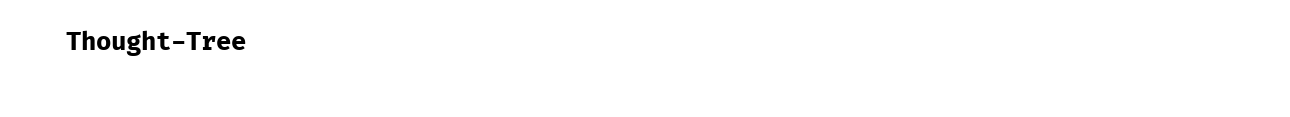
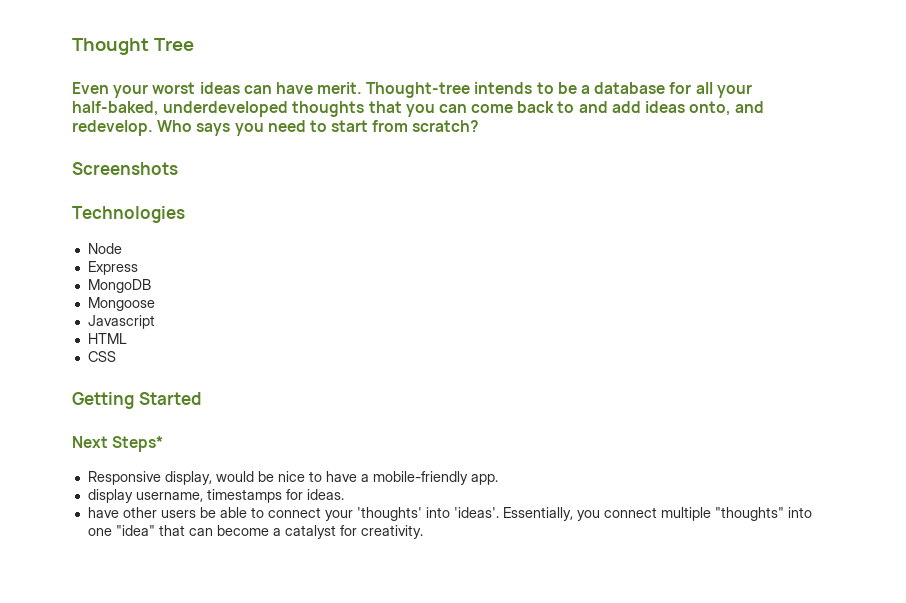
[66,30,246,56] Thought-Tree -> [72,38,194,55] [72,82,752,98] [72,101,765,117] [72,120,480,136] [72,162,178,175] [72,206,185,223] [87,243,122,254] [87,261,138,275] [87,279,151,293] [87,297,155,311] [87,315,155,329] [87,333,127,344] [87,351,116,362] [72,392,201,409] [72,436,164,452] [87,471,498,485] [87,489,344,503] [87,507,812,521] [87,525,423,539] Thought Tree // Even your worst ideas can have merit. Thought-tree intends to be a database for all your half-baked, underdeveloped thoughts that you can come back to and add ideas onto, and redevelop. Who says you need to start from scratch? // Screenshots // Technologies // Node // Express // MongoDB // Mongoose // Javascript // HTML // CSS // Getting Started // Next Steps* // Responsive display, would be nice to have a mobile-friendly app. // display username, timestamps for ideas. // have other users be able to connect your 'thoughts' into 'ideas'. Essentially, you connect multiple "thoughts" into one "idea" that can become a catalyst for creativity.

